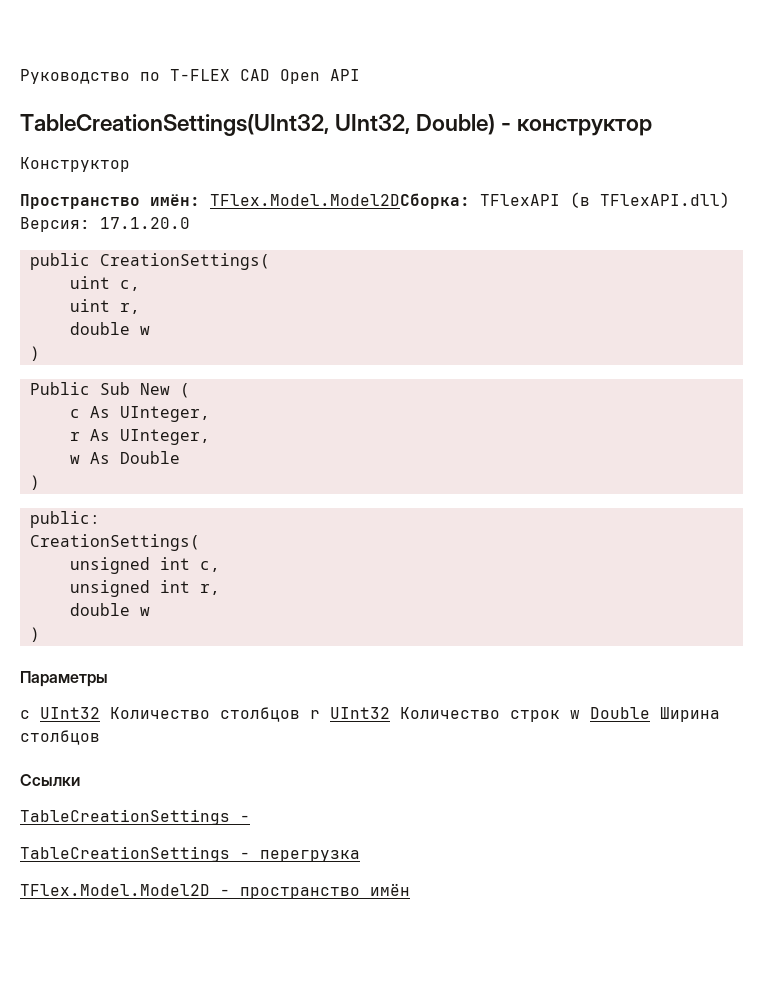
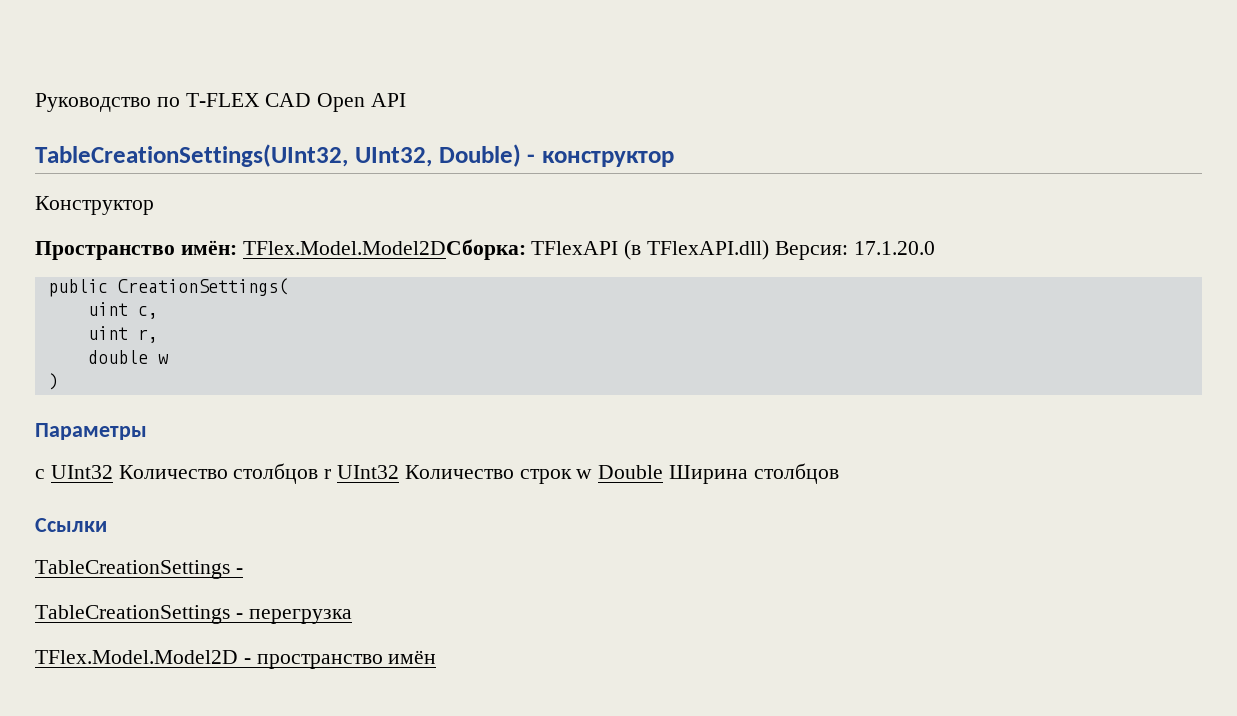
[29,382,190,398] [69,406,210,422] [69,429,210,445] [69,451,180,464] [29,475,40,490] [29,511,100,528] [29,534,200,551] [69,557,220,574] [69,580,220,597] [69,603,150,616] [29,627,40,642] // Public Sub New ( // c As UInteger, // r As UInteger, // w As Double // ) // public: // CreationSettings( // unsigned int c, // unsigned int r, // double w // ) -> (58, 381) none

